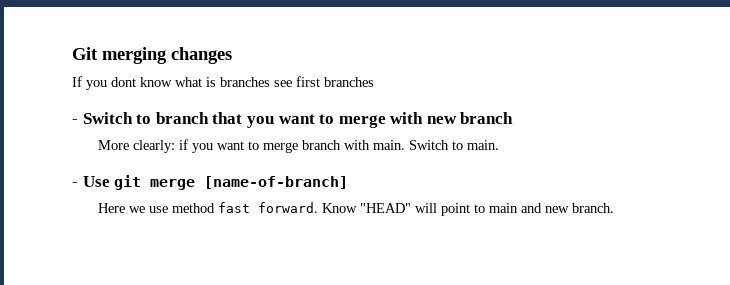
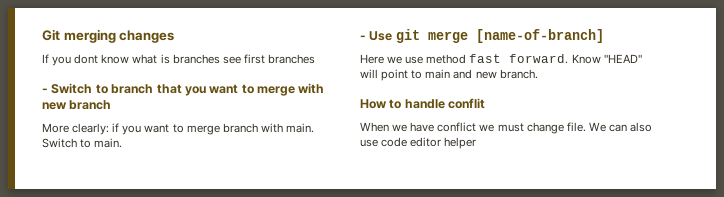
(615, 208) none -> [360,98,486,109] [360,122,653,134] [360,137,477,149] // How to handle conflit // When we have conflict we must change file. We can also use code editor helper

